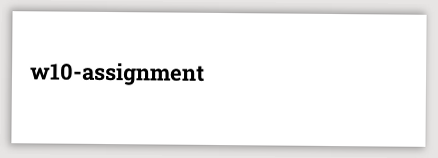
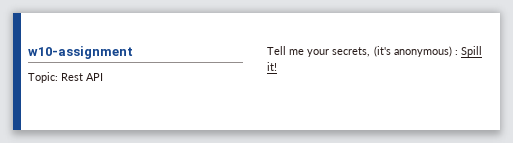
(205, 74) none -> [28,72,103,83] [267,46,482,57] [267,62,277,71] // Topic: Rest API // Tell me your secrets, (it's anonymous) : Spill it!

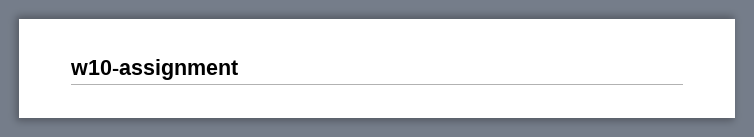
[28,72,103,83] [267,46,482,57] [267,62,277,71] // Topic: Rest API // Tell me your secrets, (it's anonymous) : Spill it! -> (238, 69) none

